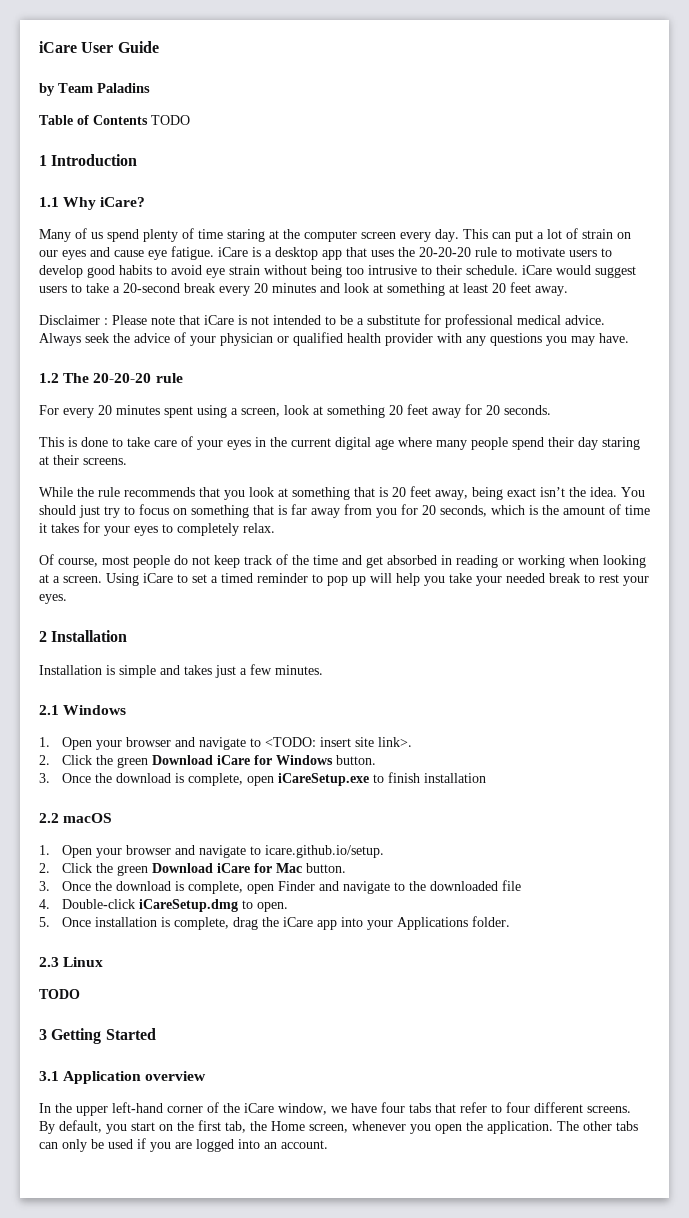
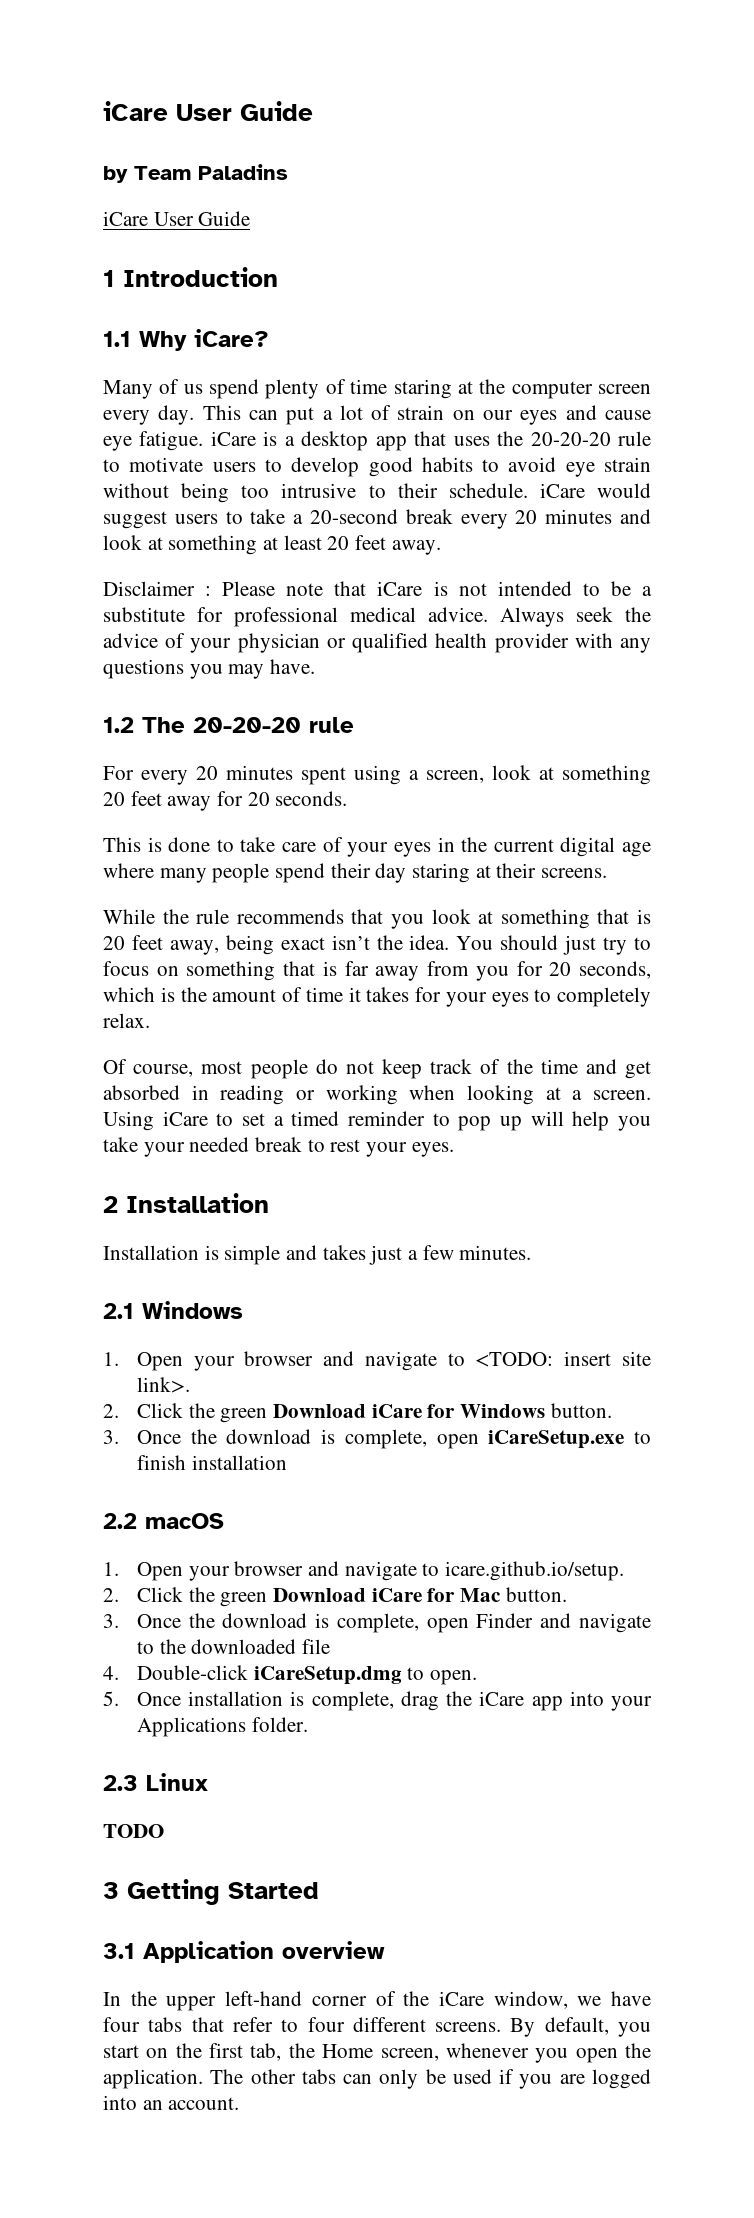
[39,115,190,125] Table of Contents TODO -> [103,211,251,226] iCare User Guide

